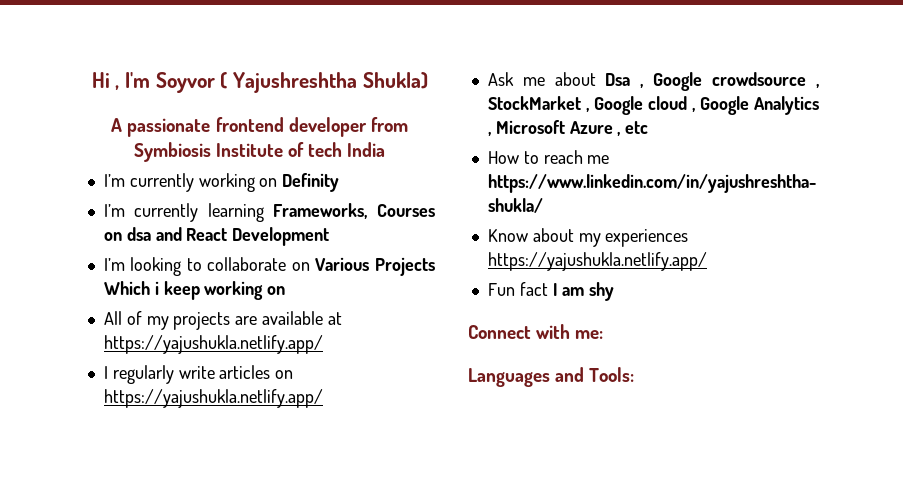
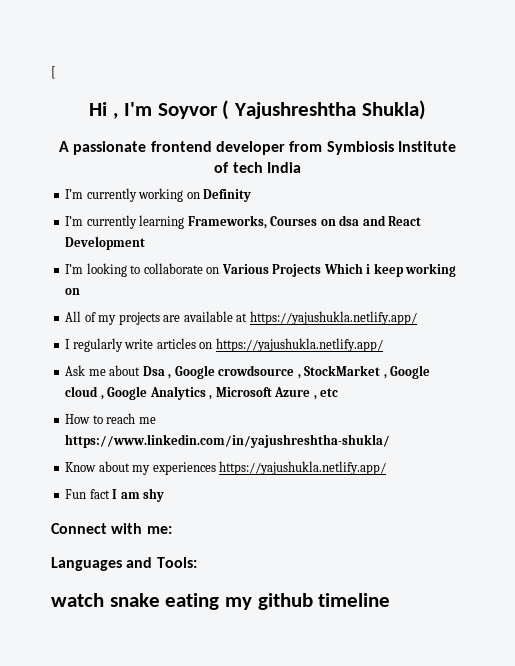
(91, 80) none -> [51,66,56,79] [ //
(635, 374) none -> [51,593,391,610] // watch snake eating my github timeline

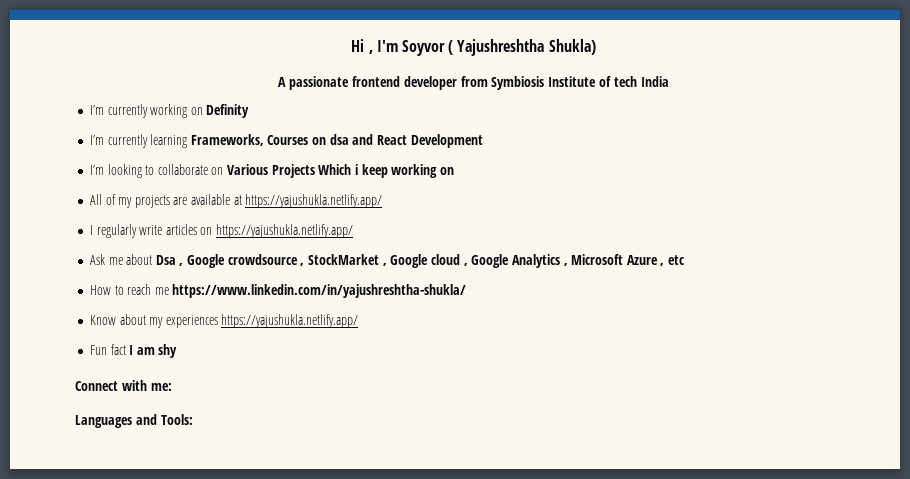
[51,66,56,79] [ // -> (351, 45) none
[51,593,391,610] // watch snake eating my github timeline -> (193, 419) none

